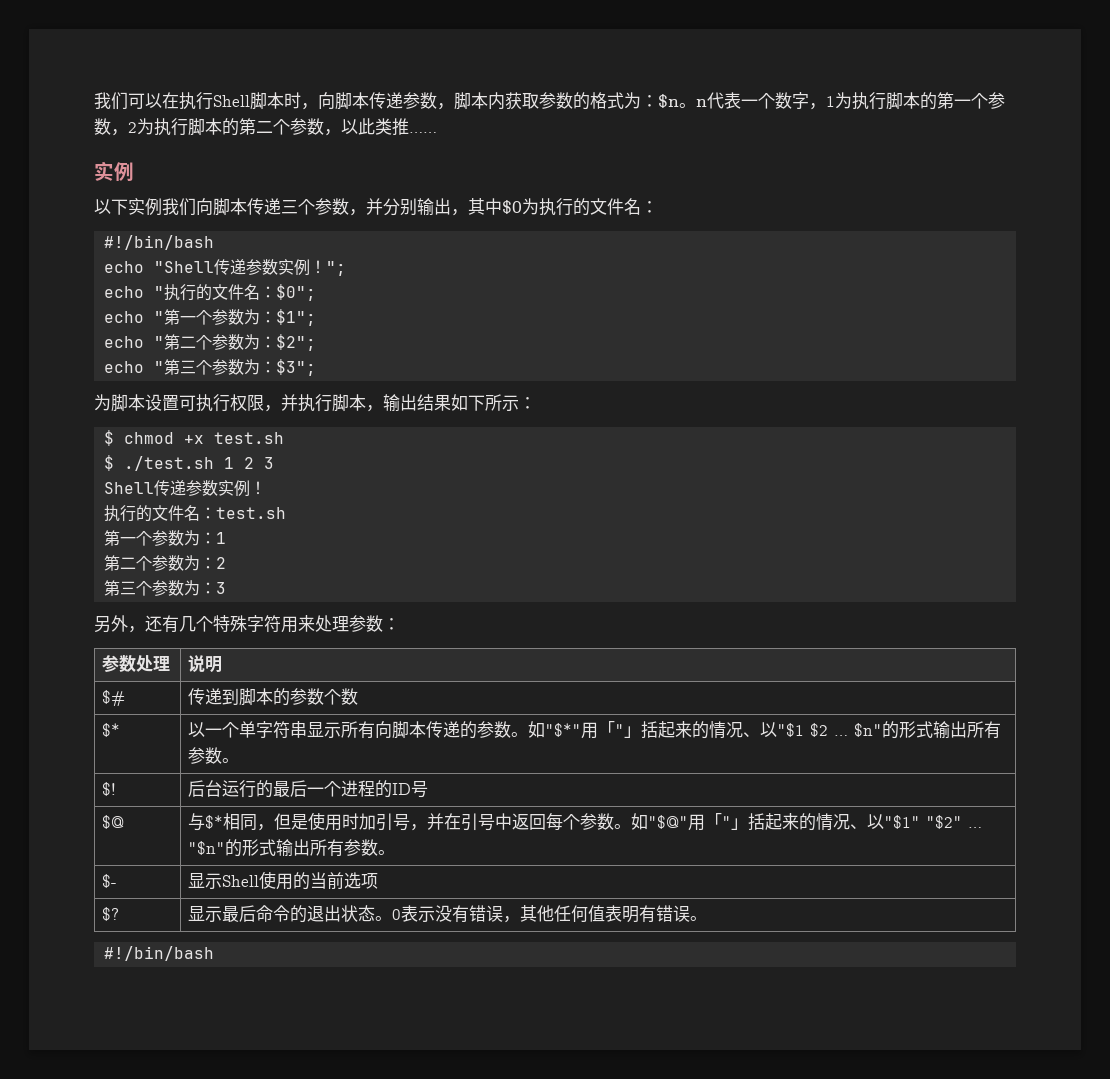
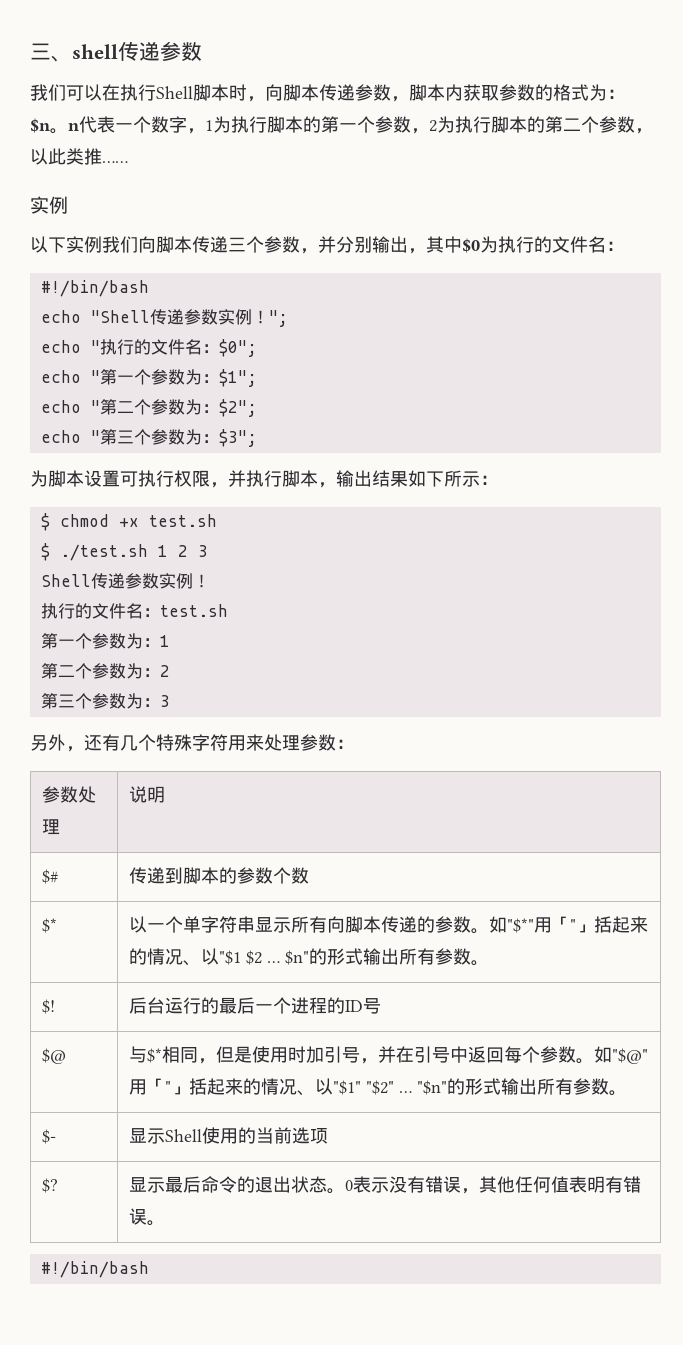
(94, 100) none -> [30,41,202,62] 三、shell传递参数 //

